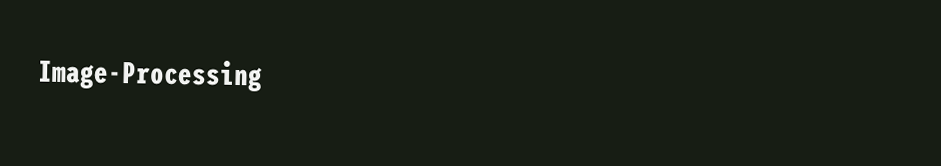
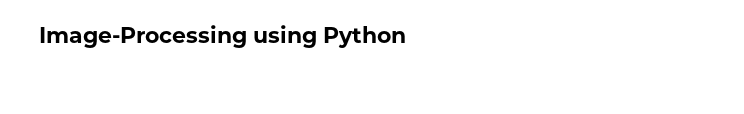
(263, 74) none -> [253,25,406,48] using Python

